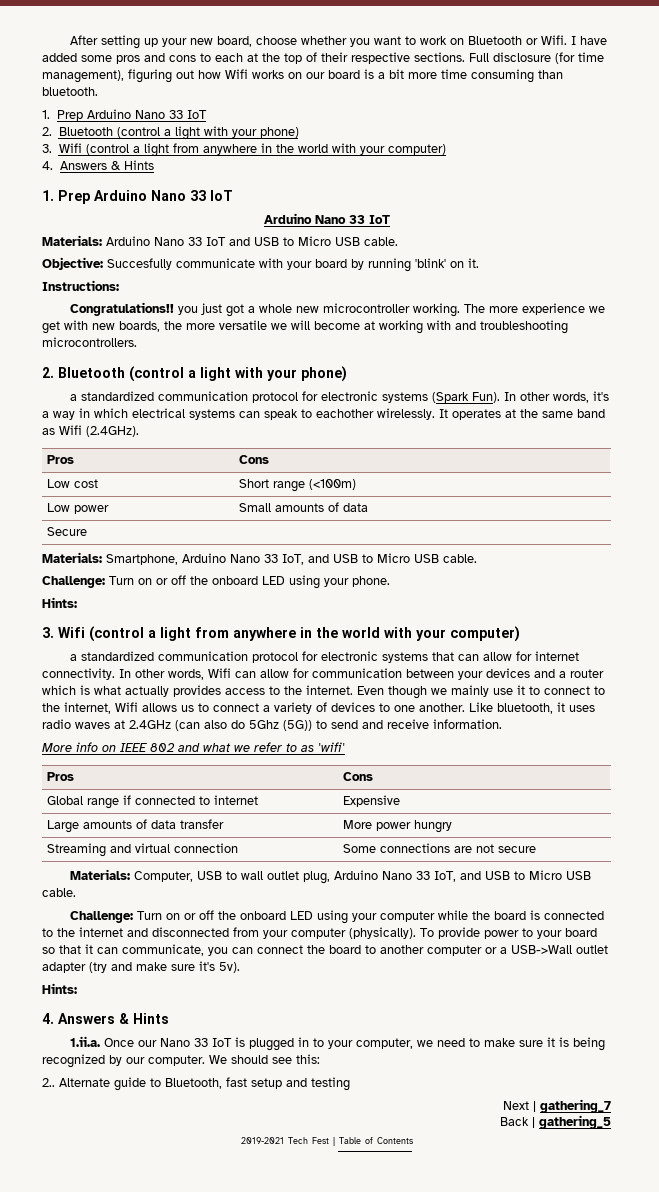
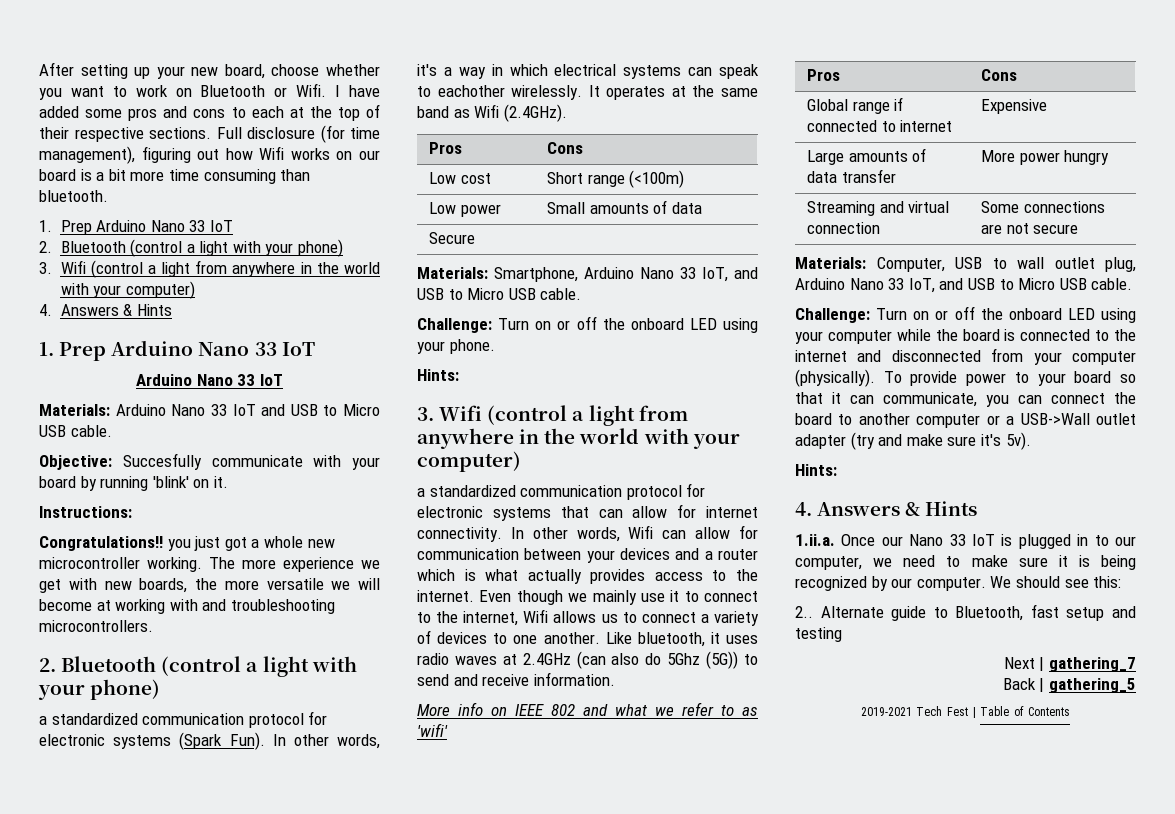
[327,1040,353,1049] your -> [1115,536,1136,546] our

